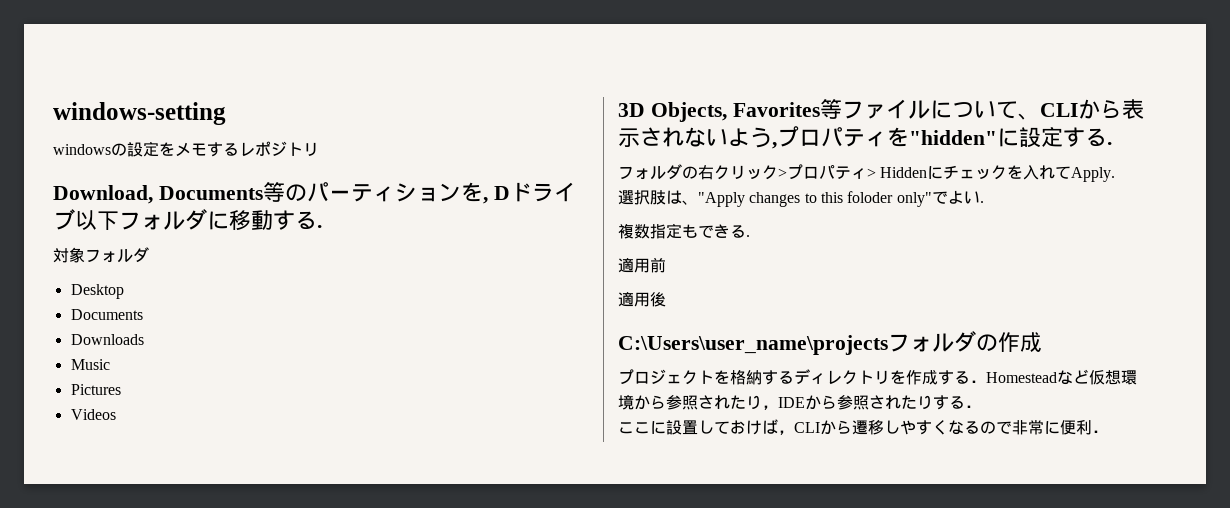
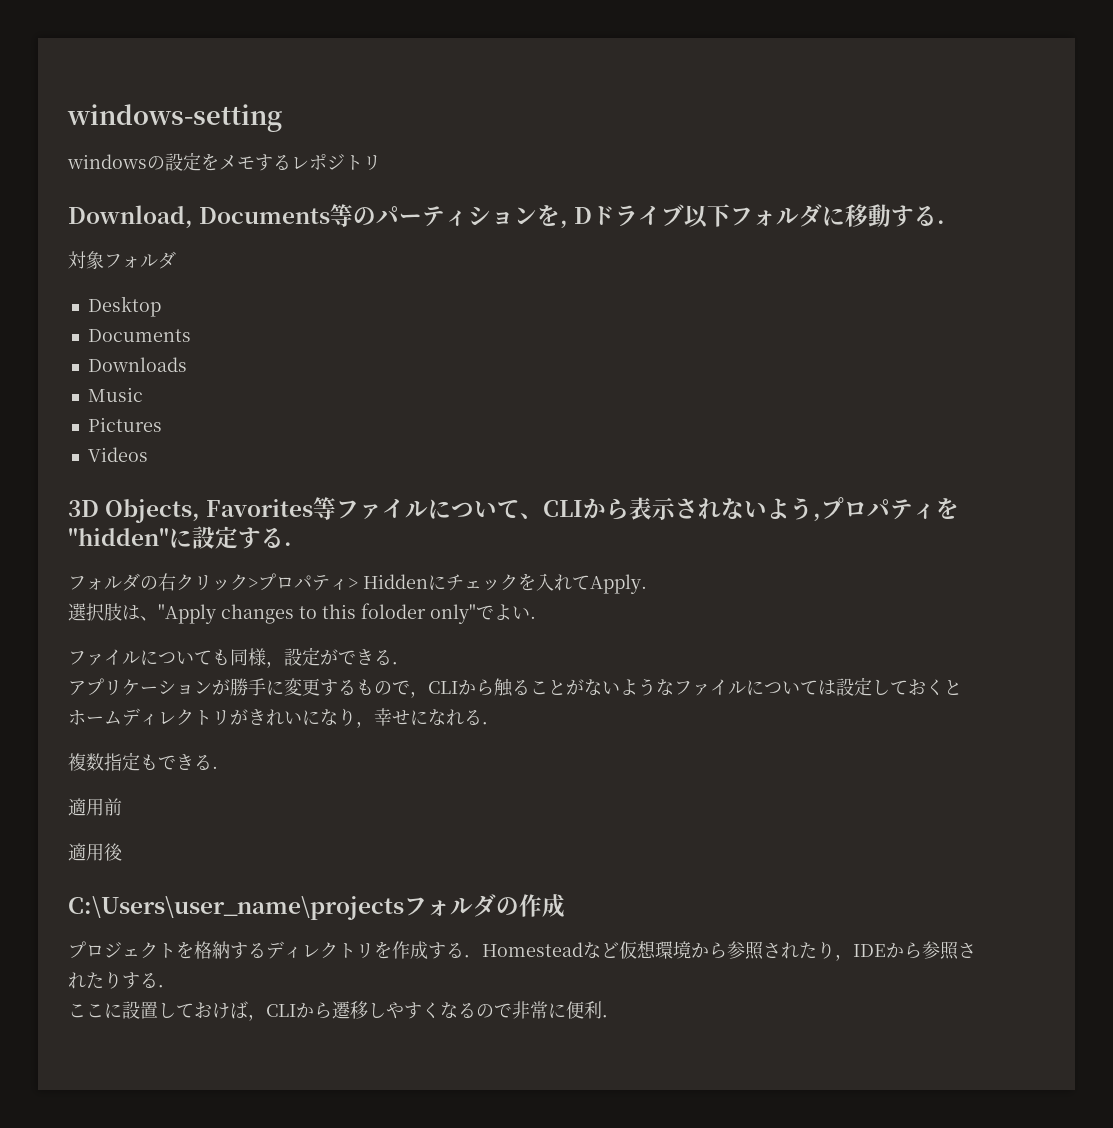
(984, 202) none -> [68,647,410,668] [68,677,962,698] [68,708,500,728] // ファイルについても同様，設定ができる． // アプリケーションが勝手に変更するもので，CLIから触ることがないようなファイルについては設定しておくとホームディレクトリがきれいになり，幸せになれる．

